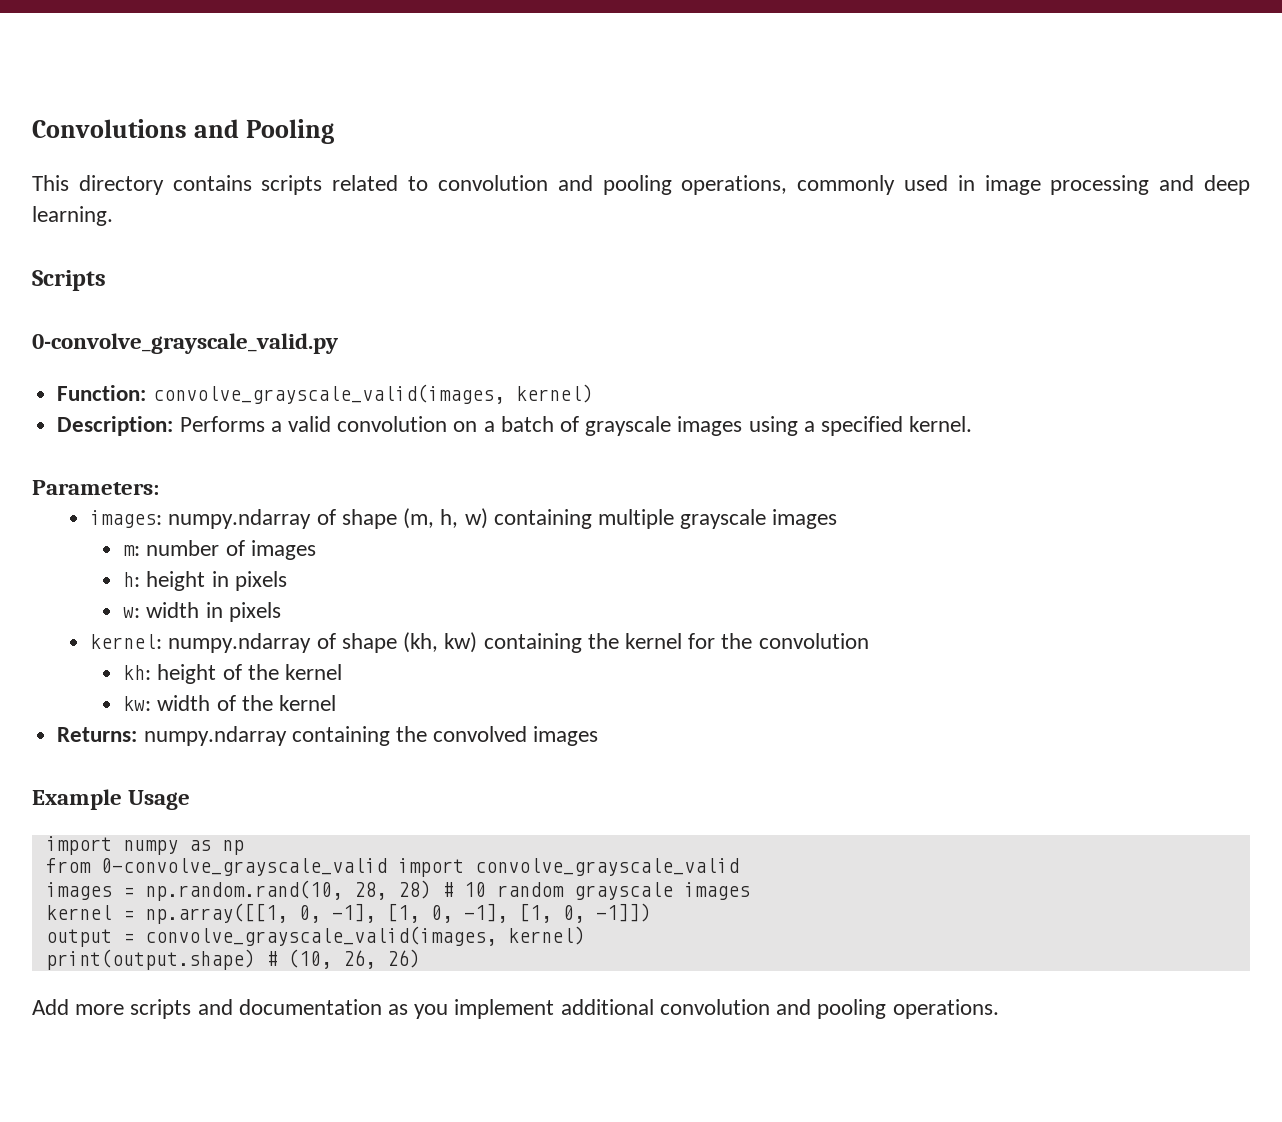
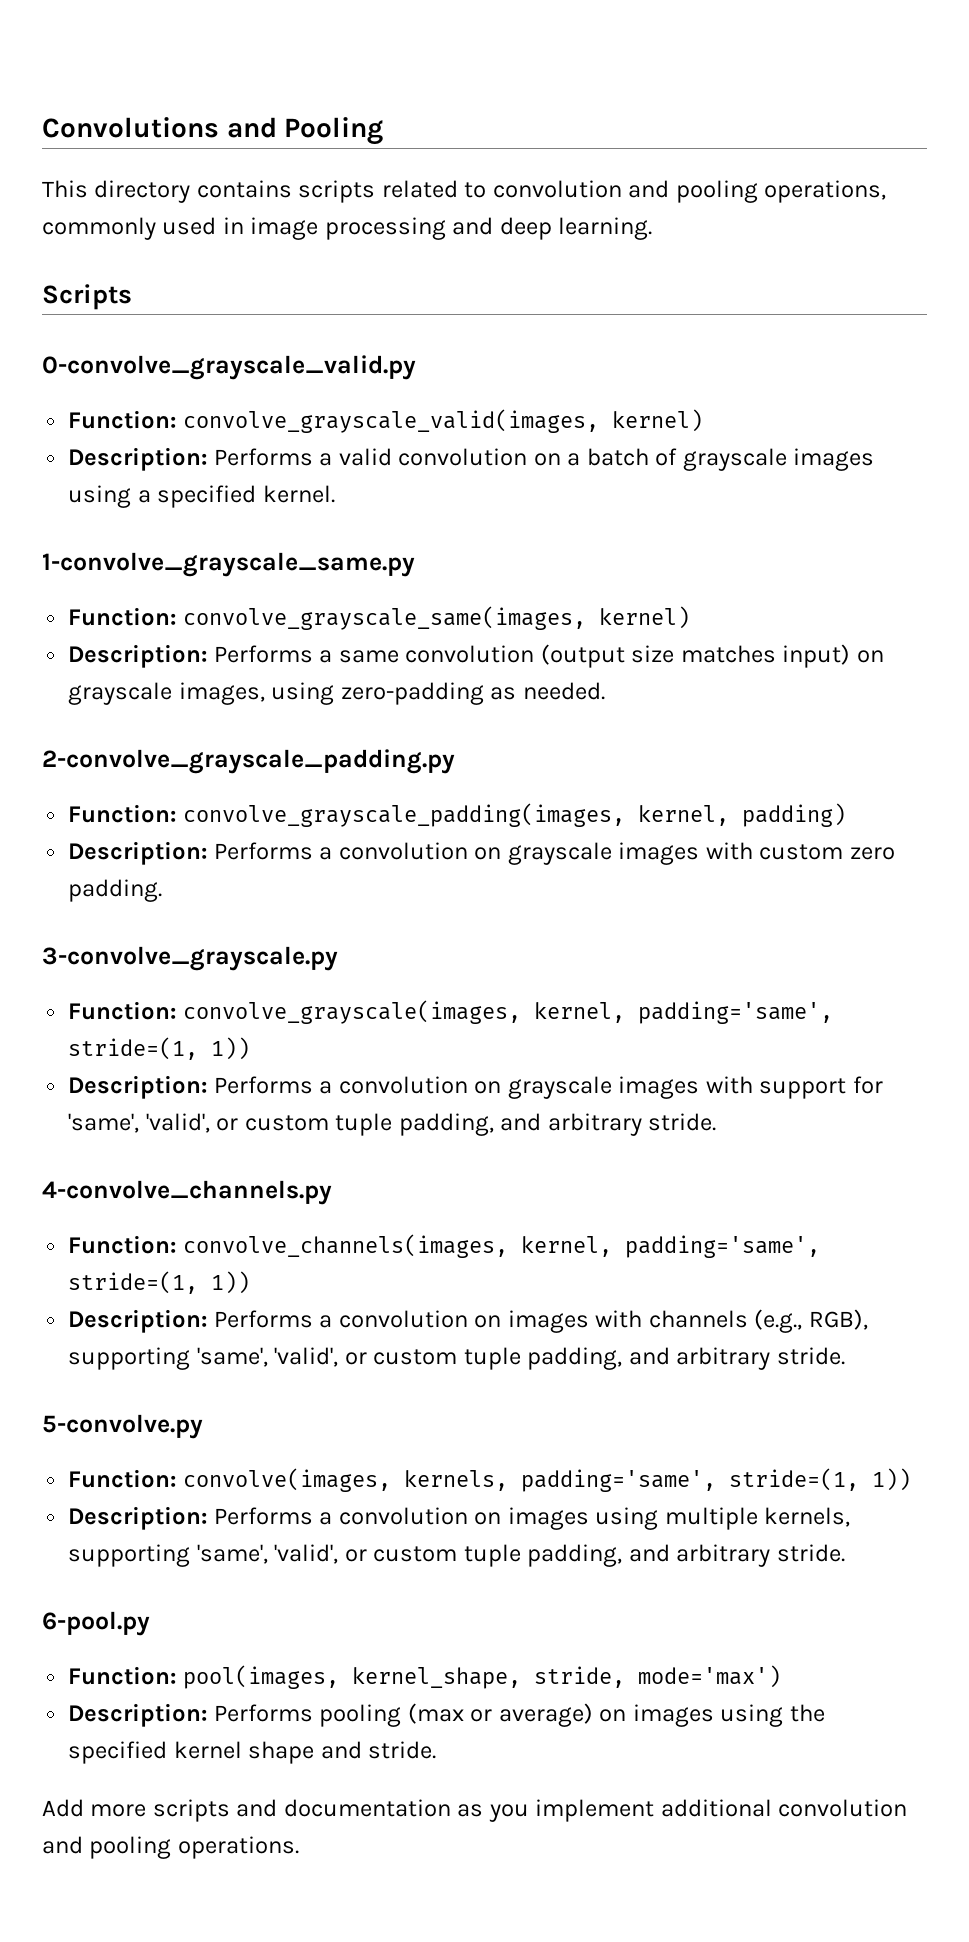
[32,480,159,495] [90,508,838,529] [123,540,316,560] [123,571,287,591] [123,602,281,622] [90,632,869,653] [123,664,343,684] [123,695,337,711] [57,726,599,746] [32,789,191,810] [45,836,244,855] [45,858,739,877] [45,880,750,901] [45,903,651,924] [45,926,585,947] [45,949,420,970] Parameters: // images: numpy.ndarray of shape (m, h, w) containing multiple grayscale images // m: number of images // h: height in pixels // w: width in pixels // kernel: numpy.ndarray of shape (kh, kw) containing the kernel for the convolution // kh: height of the kernel // kw: width of the kernel // Returns: numpy.ndarray containing the convolved images // Example Usage // import numpy as np // from 0-convolve_grayscale_valid import convolve_grayscale_valid // images = np.random.rand(10, 28, 28) # 10 random grayscale images // kernel = np.array([[1, 0, -1], [1, 0, -1], [1, 0, -1]]) // output = convolve_grayscale_valid(images, kernel) // print(output.shape) # (10, 26, 26) -> [42,552,415,577] [68,606,690,630] [68,644,884,668] [68,682,605,705] [42,749,455,774] [68,803,846,827] [68,841,895,865] [68,879,163,902] [42,946,338,971] [68,1000,833,1024] [68,1037,251,1060] [68,1075,883,1099] [68,1113,717,1136] [42,1180,332,1205] [68,1234,820,1258] [68,1271,251,1294] [68,1309,868,1333] [68,1347,845,1370] [42,1414,203,1439] [68,1468,911,1492] [68,1506,851,1530] [68,1544,845,1567] [42,1611,150,1636] [68,1665,781,1689] [68,1703,825,1727] [68,1741,437,1764] 1-convolve_grayscale_same.py // Function: convolve_grayscale_same(images, kernel) // Description: Performs a same convolution (output size matches input) on grayscale images, using zero-padding as needed. // 2-convolve_grayscale_padding.py // Function: convolve_grayscale_padding(images, kernel, padding) // Description: Performs a convolution on grayscale images with custom zero padding. // 3-convolve_grayscale.py // Function: convolve_grayscale(images, kernel, padding='same', stride=(1, 1)) // Description: Performs a convolution on grayscale images with support for 'same', 'valid', or custom tuple padding, and arbitrary stride. // 4-convolve_channels.py // Function: convolve_channels(images, kernel, padding='same', stride=(1, 1)) // Description: Performs a convolution on images with channels (e.g., RGB), supporting 'same', 'valid', or custom tuple padding, and arbitrary stride. // 5-convolve.py // Function: convolve(images, kernels, padding='same', stride=(1, 1)) // Description: Performs a convolution on images using multiple kernels, supporting 'same', 'valid', or custom tuple padding, and arbitrary stride. // 6-pool.py // Function: pool(images, kernel_shape, stride, mode='max') // Description: Performs pooling (max or average) on images using the specified kernel shape and stride.

